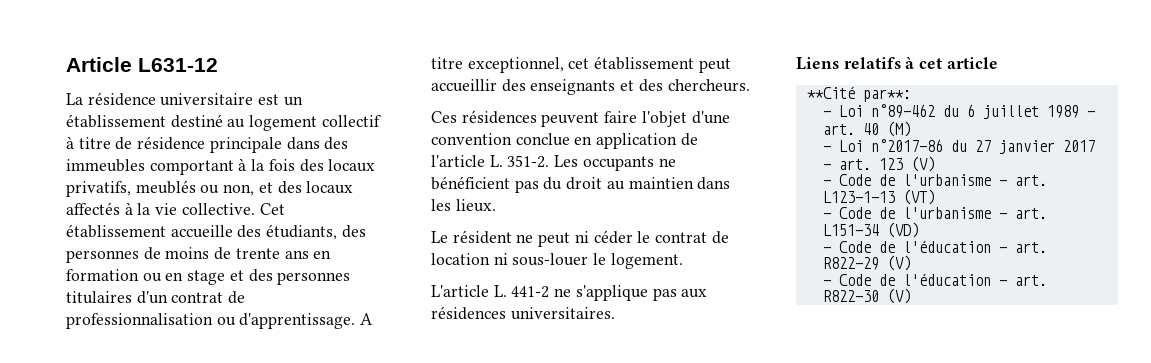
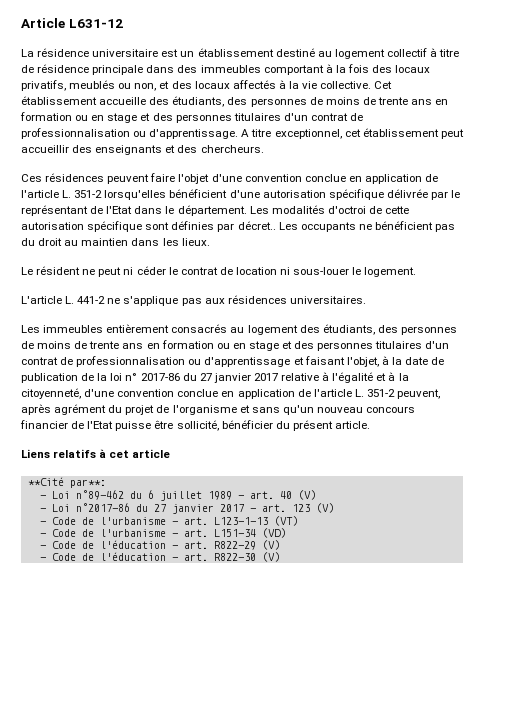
[507,155,550,168] 351-2. -> [74,189,461,200] [21,205,410,216] [21,221,276,232] 351-2 lorsqu'elles bénéficient d'une autorisation spécifique délivrée par le représentant de l'Etat dans le département. Les modalités d'octroi de cette autorisation spécifique sont définies par décret..
(615, 313) none -> [21,324,457,335] [21,340,450,351] [21,356,445,367] [21,372,409,383] [21,388,441,399] [21,404,416,415] [20,420,370,431] // Les immeubles entièrement consacrés au logement des étudiants, des personnes de moins de trente ans en formation ou en stage et des personnes titulaires d'un contrat de professionnalisation ou d'apprentissage et faisant l'objet, à la date de publication de la loi n° 2017-86 du 27 janvier 2017 relative à l'égalité et à la citoyenneté, d'une convention conclue en application de l'article L. 351-2 peuvent, après agrément du projet de l'organisme et sans qu'un nouveau concours financier de l'Etat puisse être sollicité, bénéficier du présent article.
[886,121,911,137] (M) -> [297,490,316,500] (V)

